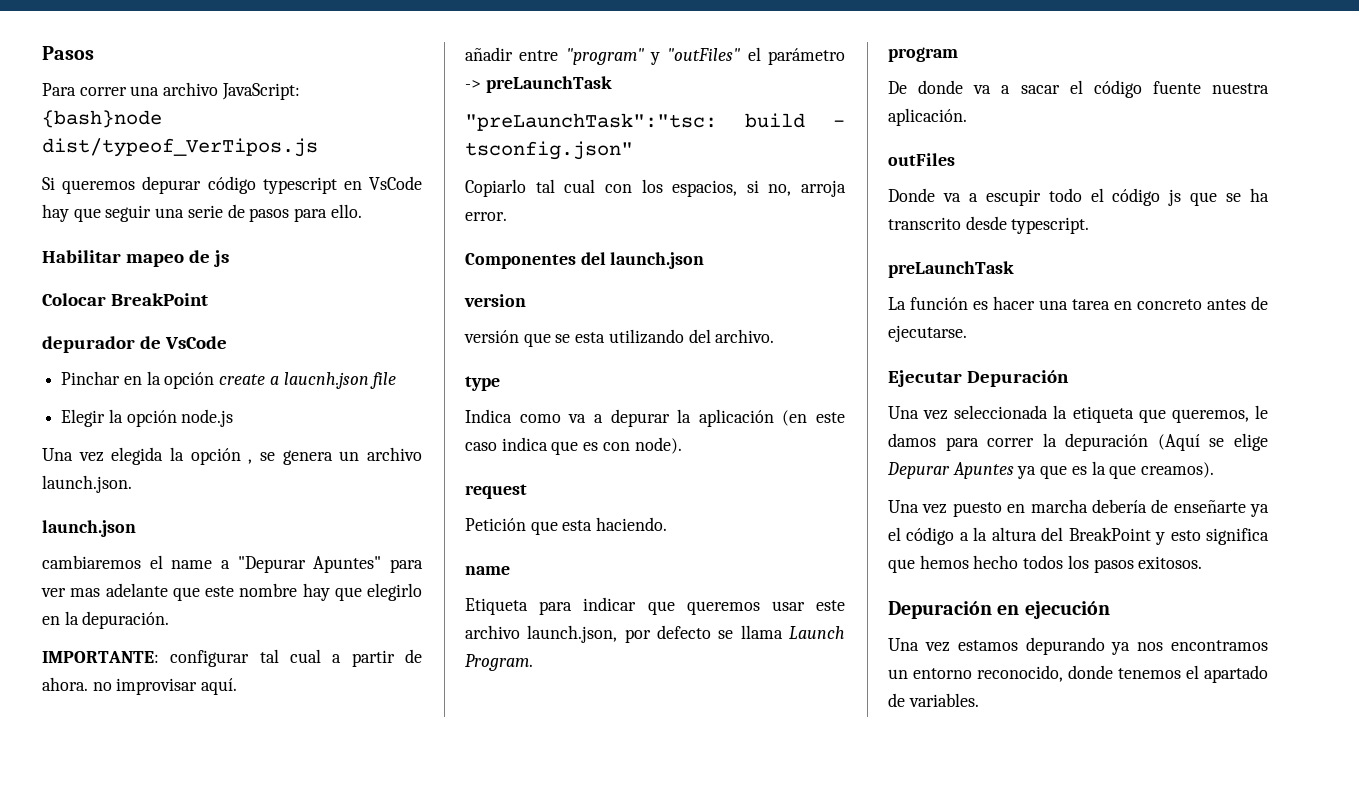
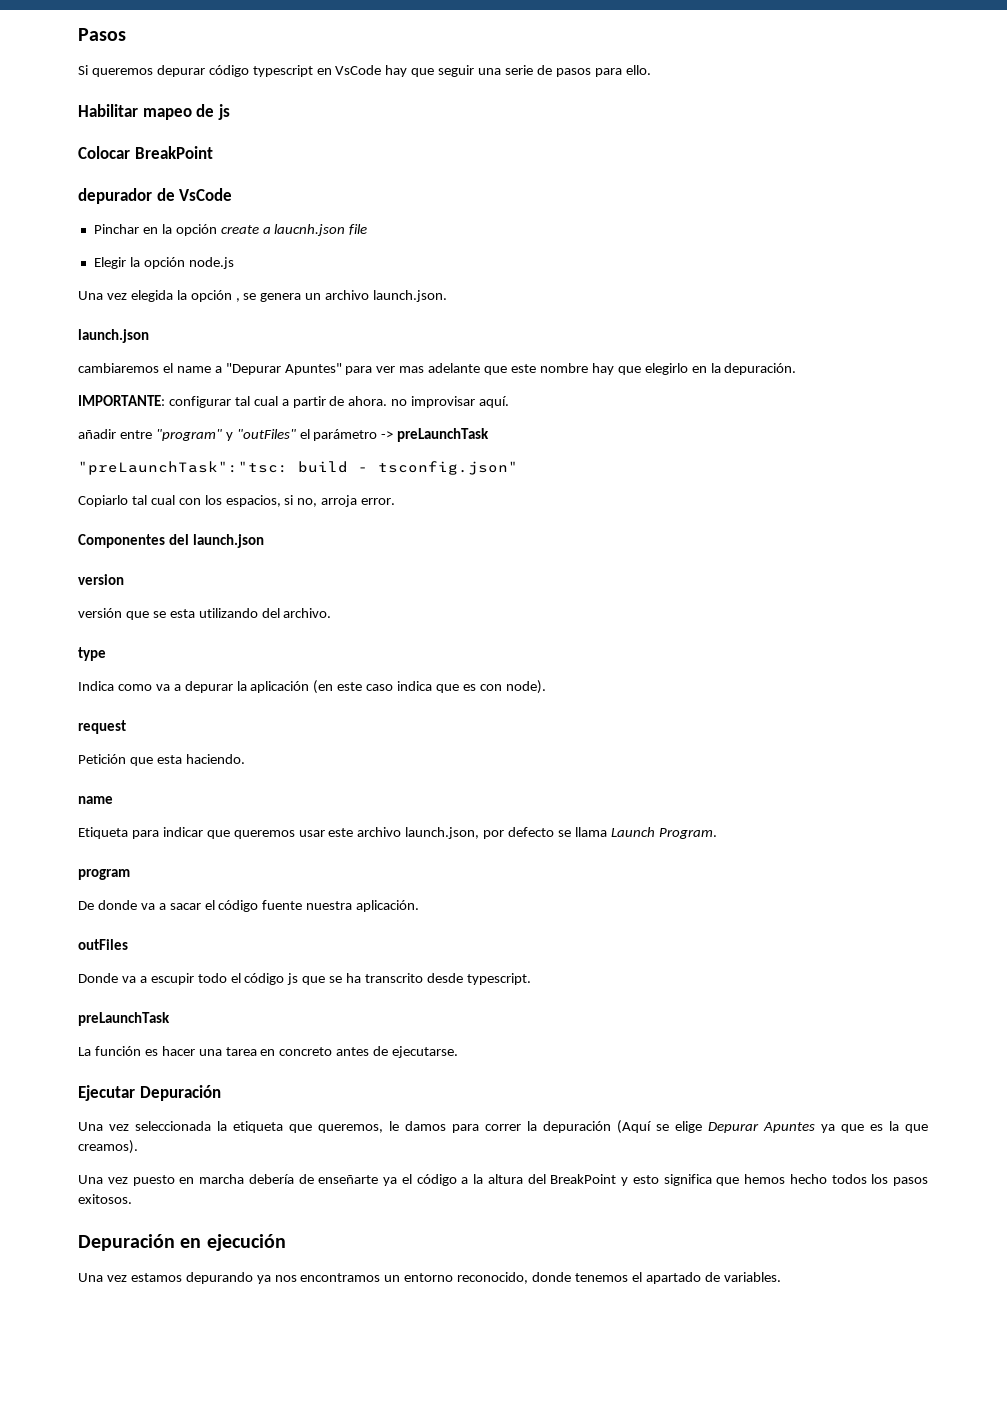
[42,82,300,100] [42,110,162,128] [42,138,318,157] // Para correr una archivo JavaScript: {bash}node dist/typeof_VerTipos.js -> (126, 34) none

